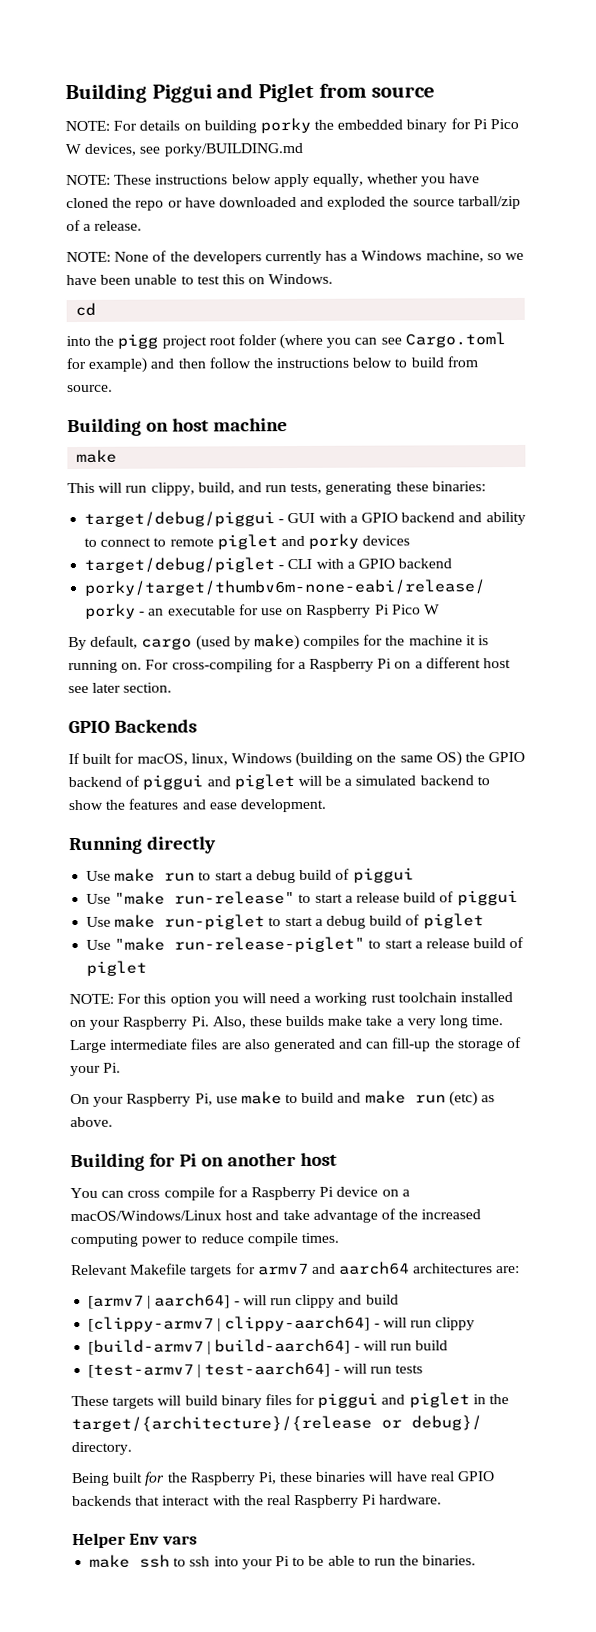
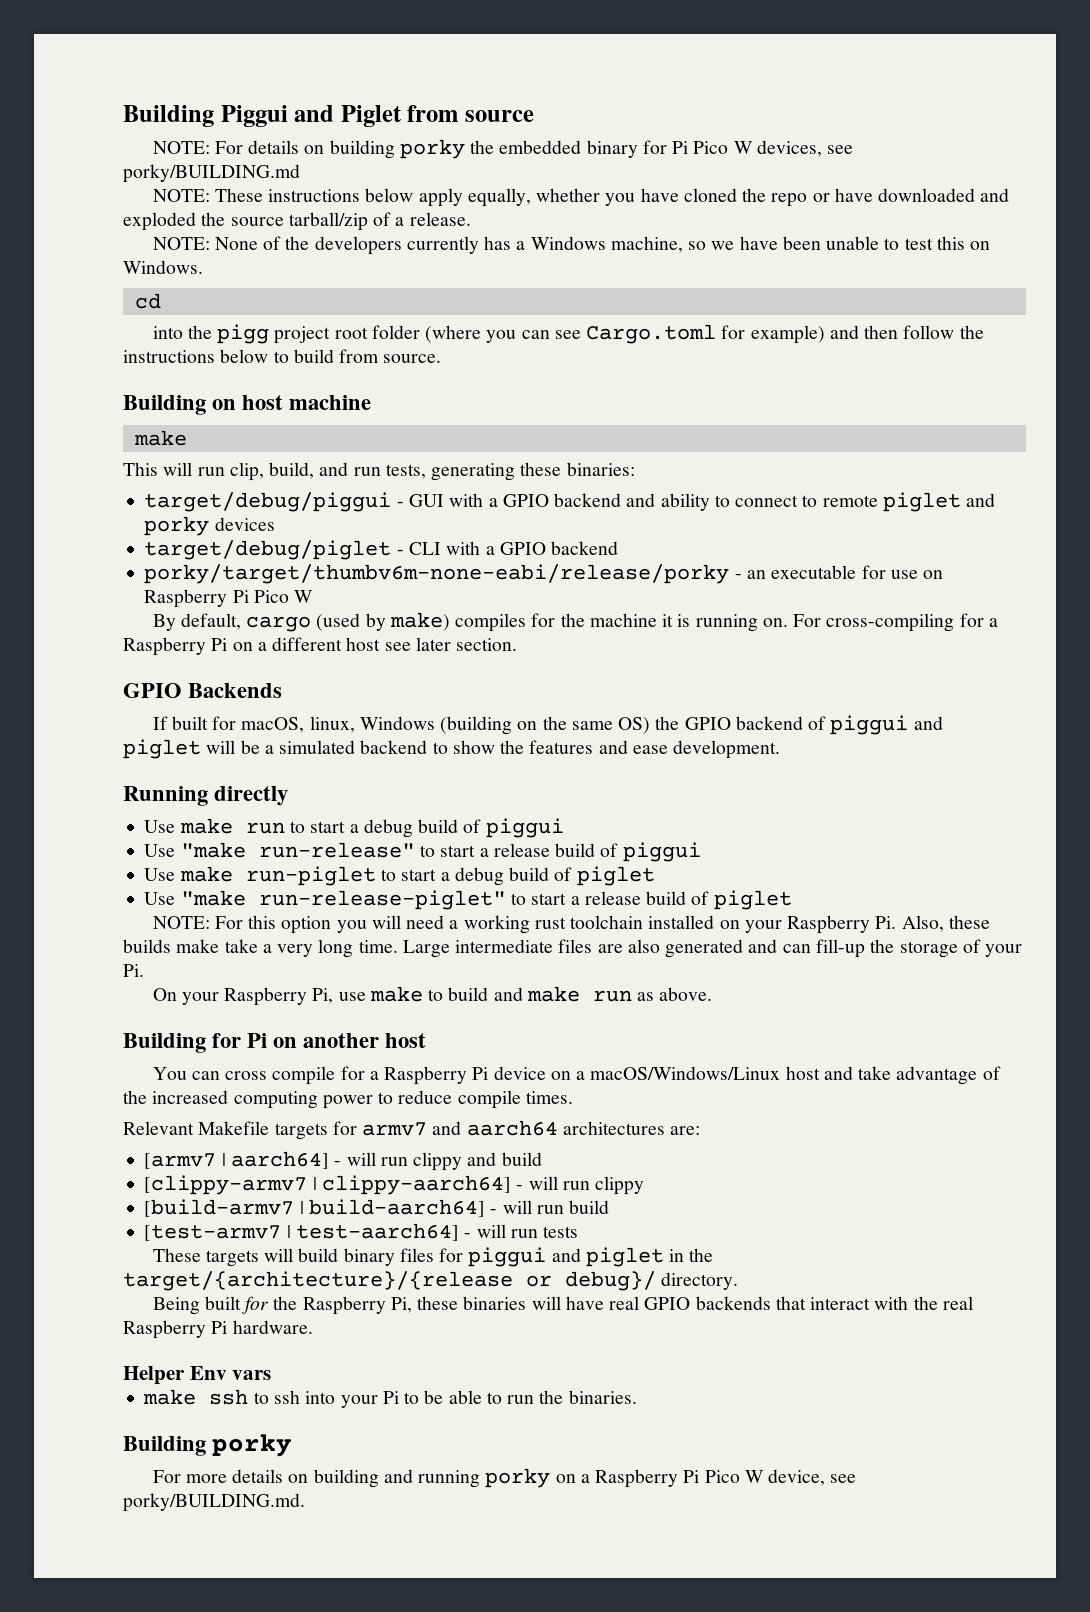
[150,482,195,496] clippy, -> [229,462,264,481] clip,
[448,1091,478,1107] (etc) -> (632, 996) none
(477, 1560) none -> [123,1434,293,1457] [152,1468,857,1488] [123,1493,305,1512] // Building porky // For more details on building and running porky on a Raspberry Pi Pico W device, see porky/BUILDING.md.

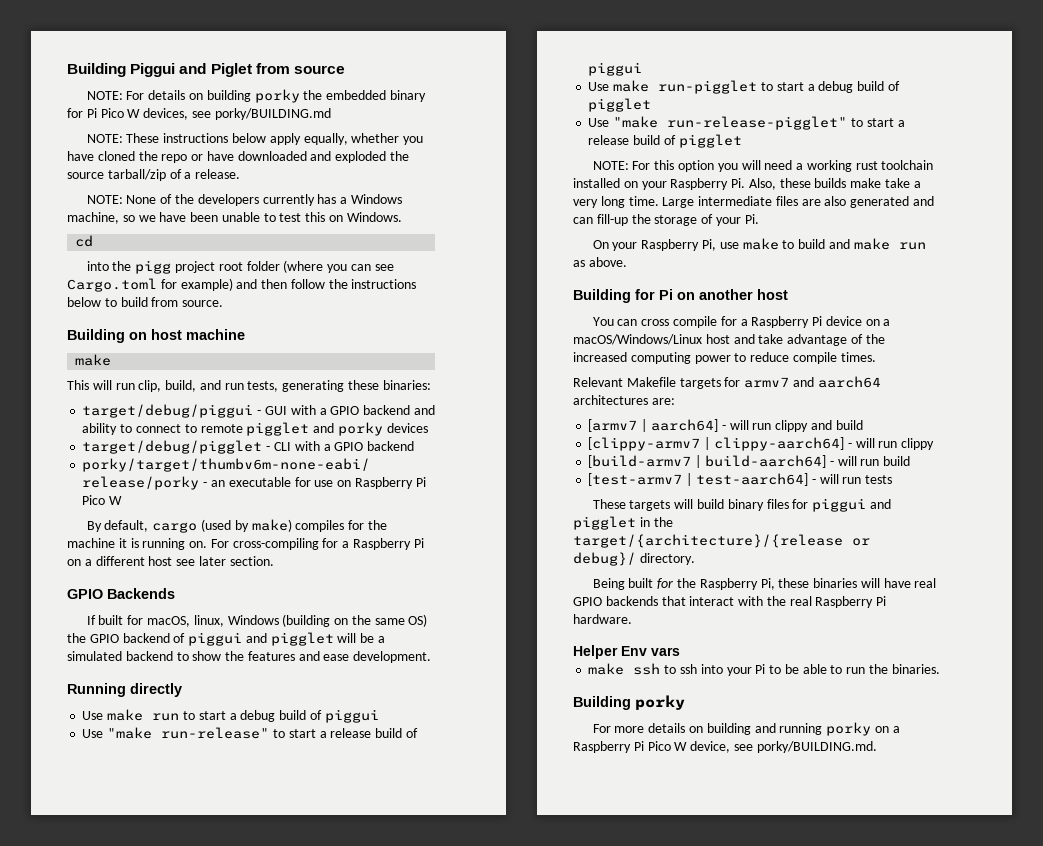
[882,492,961,512] piglet -> [246,422,310,436] pigglet
[144,540,392,560] target/debug/piglet -> [82,440,263,454] target/debug/pigglet
[123,739,201,759] piglet -> [270,632,334,646] pigglet
[245,866,655,886] [144,890,792,910] run-piglet to start a debug build of piglet // Use "make run-release-piglet" to start a release build of piglet -> [658,80,900,94] [588,98,652,112] [588,116,905,130] [588,134,742,148] run-pigglet to start a debug build of pigglet // Use "make run-release-pigglet" to start a release build of pigglet
[585,1247,664,1267] piglet -> [573,516,636,530] pigglet

